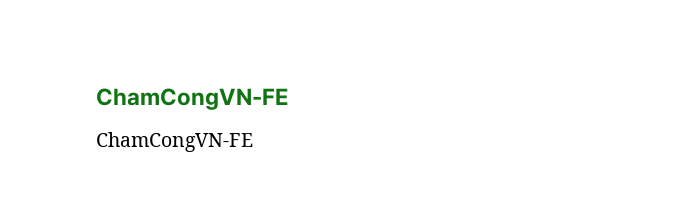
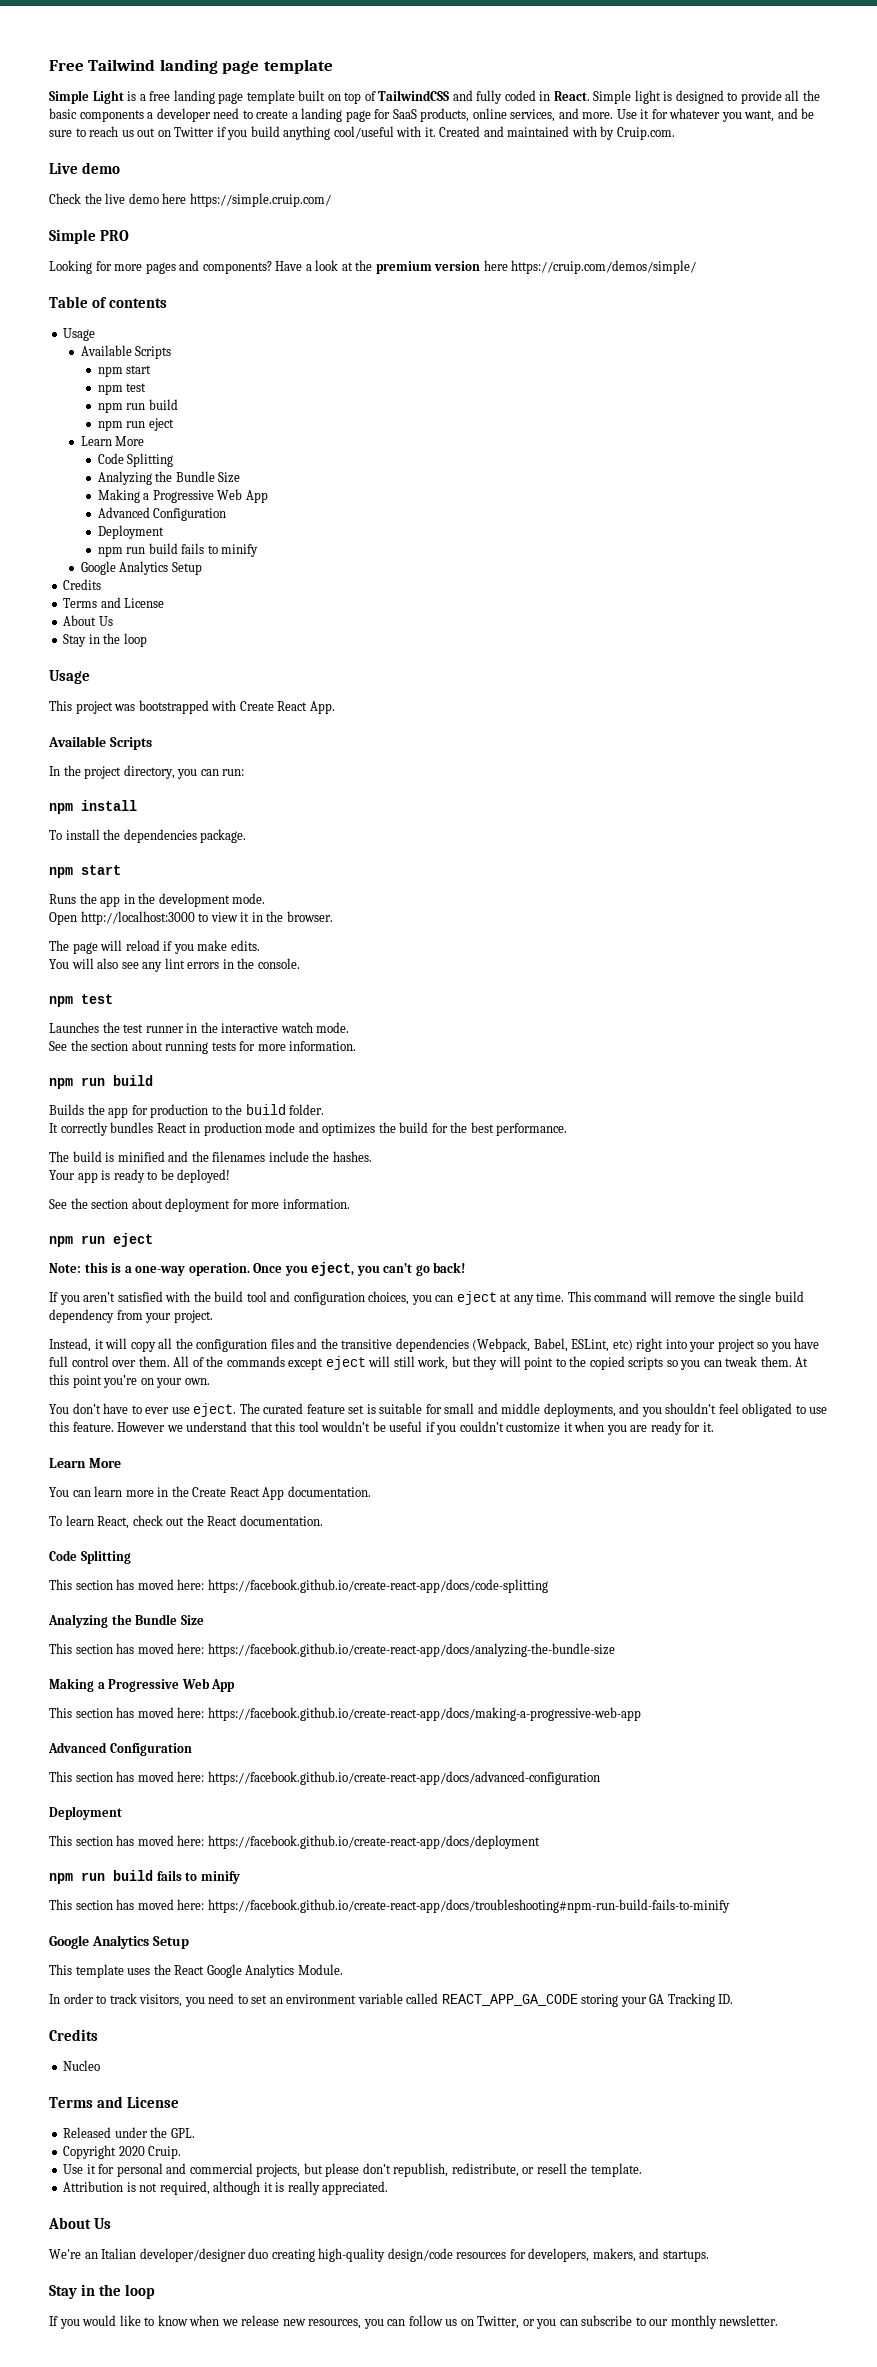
[96,88,289,110] [96,132,253,152] ChamCongVN-FE // ChamCongVN-FE -> [49,59,333,74] [49,90,820,104] [49,108,815,122] [49,126,675,140] [49,162,121,174] [49,193,331,207] [49,229,130,244] [49,260,697,274] [49,296,168,308] [63,328,96,341] [80,345,172,359] [97,365,152,377] [97,383,147,395] [97,399,178,413] [97,418,174,431] [80,436,145,446] [97,453,174,467] [97,471,241,485] [97,489,268,503] [97,507,227,521] [97,525,164,539] [97,543,259,557] [80,561,202,575] [63,579,102,590] [63,597,165,608] [63,615,113,626] [63,633,147,647] [49,670,90,684] [49,700,335,714] [48,736,152,750] [49,765,245,779] [49,800,137,814] [49,829,247,843] [49,865,121,878] [49,893,266,907] [49,911,333,925] [49,940,260,954] [49,958,300,972] [49,994,113,1007] [49,1022,350,1033] [49,1040,357,1054] [49,1075,153,1089] [49,1104,325,1118] [49,1122,568,1136] [49,1151,372,1162] [49,1169,231,1183] [49,1198,350,1212] [49,1233,153,1247] [49,1262,466,1276] [49,1291,804,1305] [49,1309,213,1323] [49,1338,820,1352] [49,1356,809,1370] [49,1374,210,1388] [49,1403,828,1417] [49,1421,714,1435] [49,1458,121,1468] [49,1486,371,1500] [49,1515,323,1529] [49,1550,131,1564] [49,1579,548,1593] [48,1614,204,1628] [49,1643,615,1657] [49,1678,236,1692] [49,1707,641,1721] [48,1742,192,1756] [49,1771,600,1785] [49,1806,122,1820] [49,1835,540,1849] [49,1870,240,1884] [49,1899,730,1913] [49,1935,189,1949] [49,1964,343,1978] [49,1993,734,2007] [49,2029,98,2041] [63,2060,101,2071] [49,2096,180,2108] [63,2127,195,2138] [63,2145,182,2159] [63,2163,642,2177] [63,2181,389,2195] [48,2217,112,2229] [49,2248,709,2262] [49,2284,156,2299] [49,2315,779,2329] Free Tailwind landing page template // Simple Light is a free landing page template built on top of TailwindCSS and fully coded in React. Simple light is designed to provide all the basic components a developer need to create a landing page for SaaS products, online services, and more. Use it for whatever you want, and be sure to reach us out on Twitter if you build anything cool/useful with it. Created and maintained with by Cruip.com. // Live demo // Check the live demo here https://simple.cruip.com/ // Simple PRO // Looking for more pages and components? Have a look at the premium version here https://cruip.com/demos/simple/ // Table of contents // Usage // Available Scripts // npm start // npm test // npm run build // npm run eject // Learn More // Code Splitting // Analyzing the Bundle Size // Making a Progressive Web App // Advanced Configuration // Deployment // npm run build fails to minify // Google Analytics Setup // Credits // Terms and License // About Us // Stay in the loop // Usage // This project was bootstrapped with Create React App. // Available Scripts // In the project directory, you can run: // npm install // To install the dependencies package. // npm start // Runs the app in the development mode. // Open http://localhost:3000 to view it in the browser. // The page will reload if you make edits. // You will also see any lint errors in the console. // npm test // Launches the test runner in the interactive watch mode. // See the section about running tests for more information. // npm run build // Builds the app for production to the build folder. // It correctly bundles React in production mode and optimizes the build for the best performance. // The build is minified and the filenames include the hashes. // Your app is ready to be deployed! // See the section about deployment for more information. // npm run eject // Note: this is a one-way operation. Once you eject, you can’t go back! // If you aren’t satisfied with the build tool and configuration choices, you can eject at any time. This command will remove the single build dependency from your project. // Instead, it will copy all the configuration files and the transitive dependencies (Webpack, Babel, ESLint, etc) right into your project so you have full control over them. All of the commands except eject will still work, but they will point to the copied scripts so you can tweak them. At this point you’re on your own. // You don’t have to ever use eject. The curated feature set is suitable for small and middle deployments, and you shouldn’t feel obligated to use this feature. However we understand that this tool wouldn’t be useful if you couldn’t customize it when you are ready for it. // Learn More // You can learn more in the Create React App documentation. // To learn React, check out the React documentation. // Code Splitting // This section has moved here: https://facebook.github.io/create-react-app/docs/code-splitting // Analyzing the Bundle Size // This section has moved here: https://facebook.github.io/create-react-app/docs/analyzing-the-bundle-size // Making a Progressive Web App // This section has moved here: https://facebook.github.io/create-react-app/docs/making-a-progressive-web-app // Advanced Configuration // This section has moved here: https://facebook.github.io/create-react-app/docs/advanced-configuration // Deployment // This section has moved here: https://facebook.github.io/create-react-app/docs/deployment // npm run build fails to minify // This section has moved here: https://facebook.github.io/create-react-app/docs/troubleshooting#npm-run-build-fails-to-minify // Google Analytics Setup // This template uses the React Google Analytics Module. // In order to track visitors, you need to set an environment variable called REACT_APP_GA_CODE storing your GA Tracking ID. // Credits // Nucleo // Terms and License // Released under the GPL. // Copyright 2020 Cruip. // Use it for personal and commercial projects, but please don’t republish, redistribute, or resell the template. // Attribution is not required, although it is really appreciated. // About Us // We're an Italian developer/designer duo creating high-quality design/code resources for developers, makers, and startups. // Stay in the loop // If you would like to know when we release new resources, you can follow us on Twitter, or you can subscribe to our monthly newsletter.

